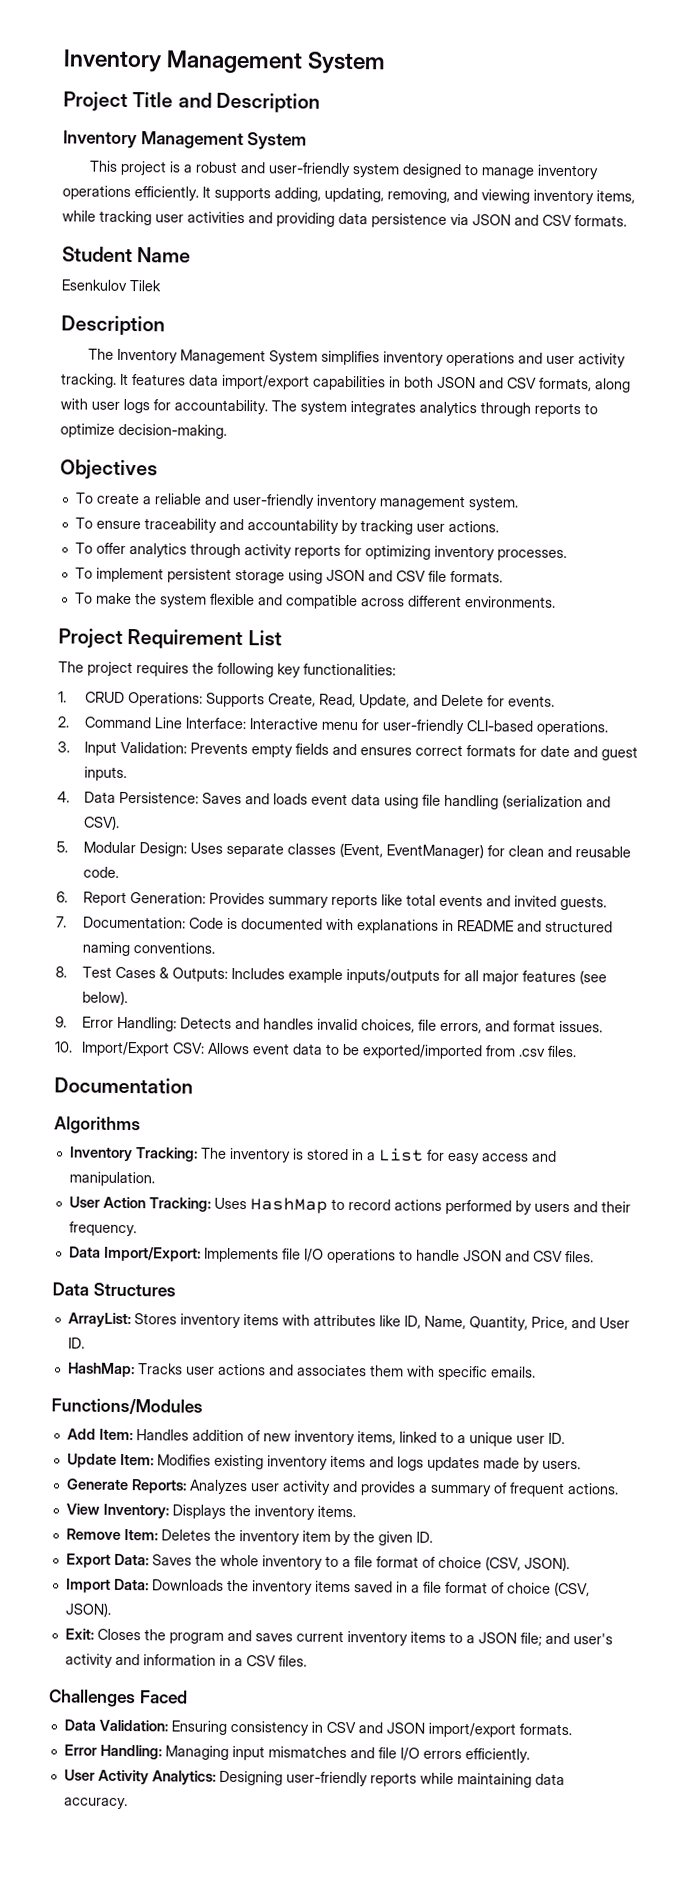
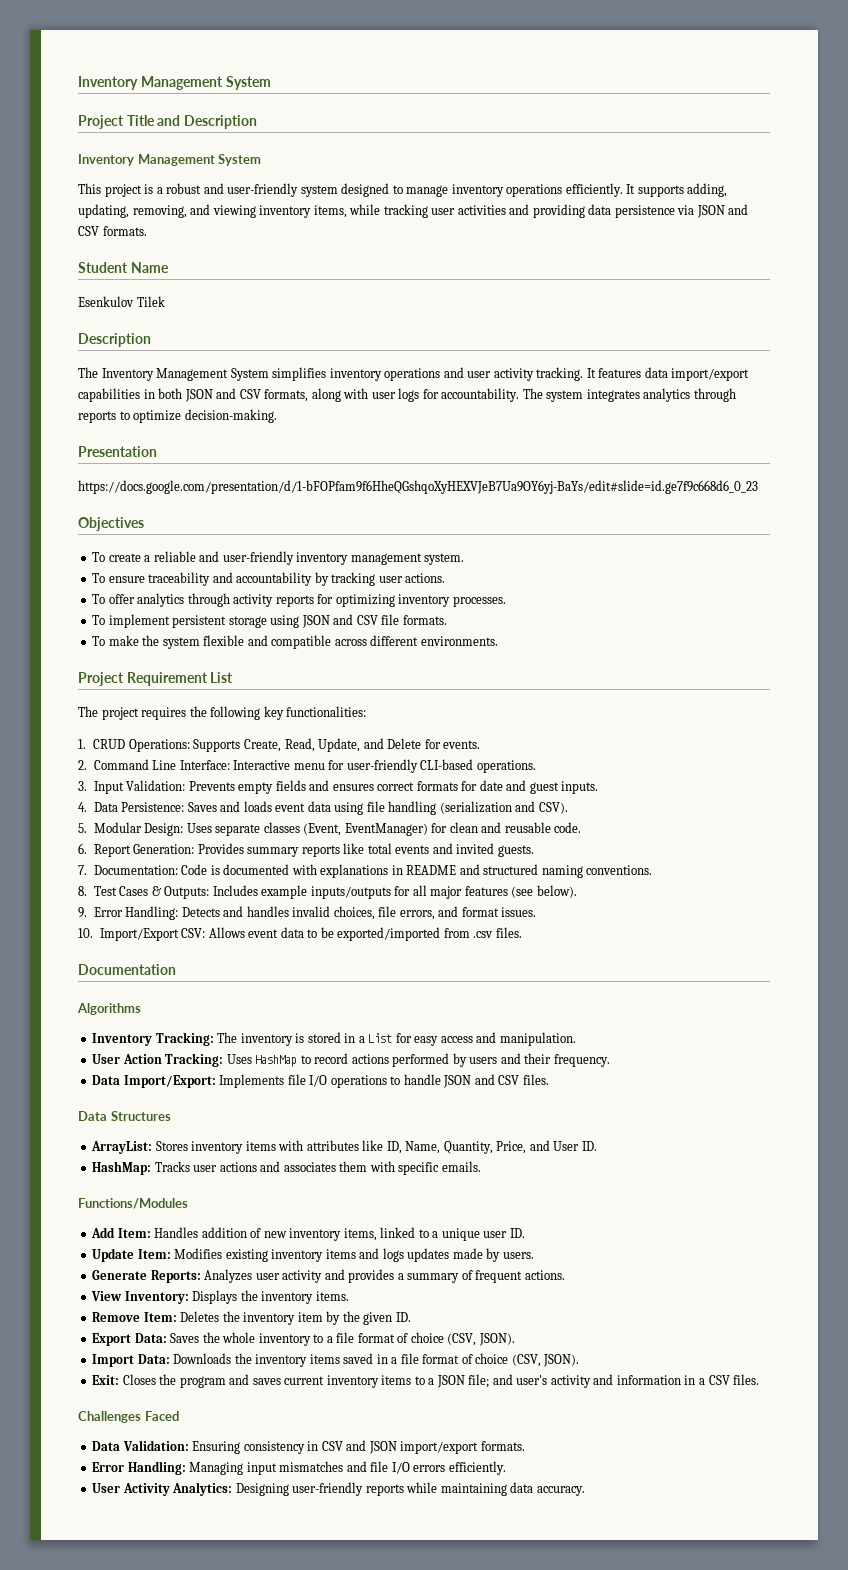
(227, 431) none -> [78,446,157,457] [78,480,758,494] // Presentation // https://docs.google.com/presentation/d/1-bFOPfam9f6HheQGshqoXyHEXVJeB7Ua9OY6yj-BaYs/edit#slide=id.ge7f9c668d6_0_23

